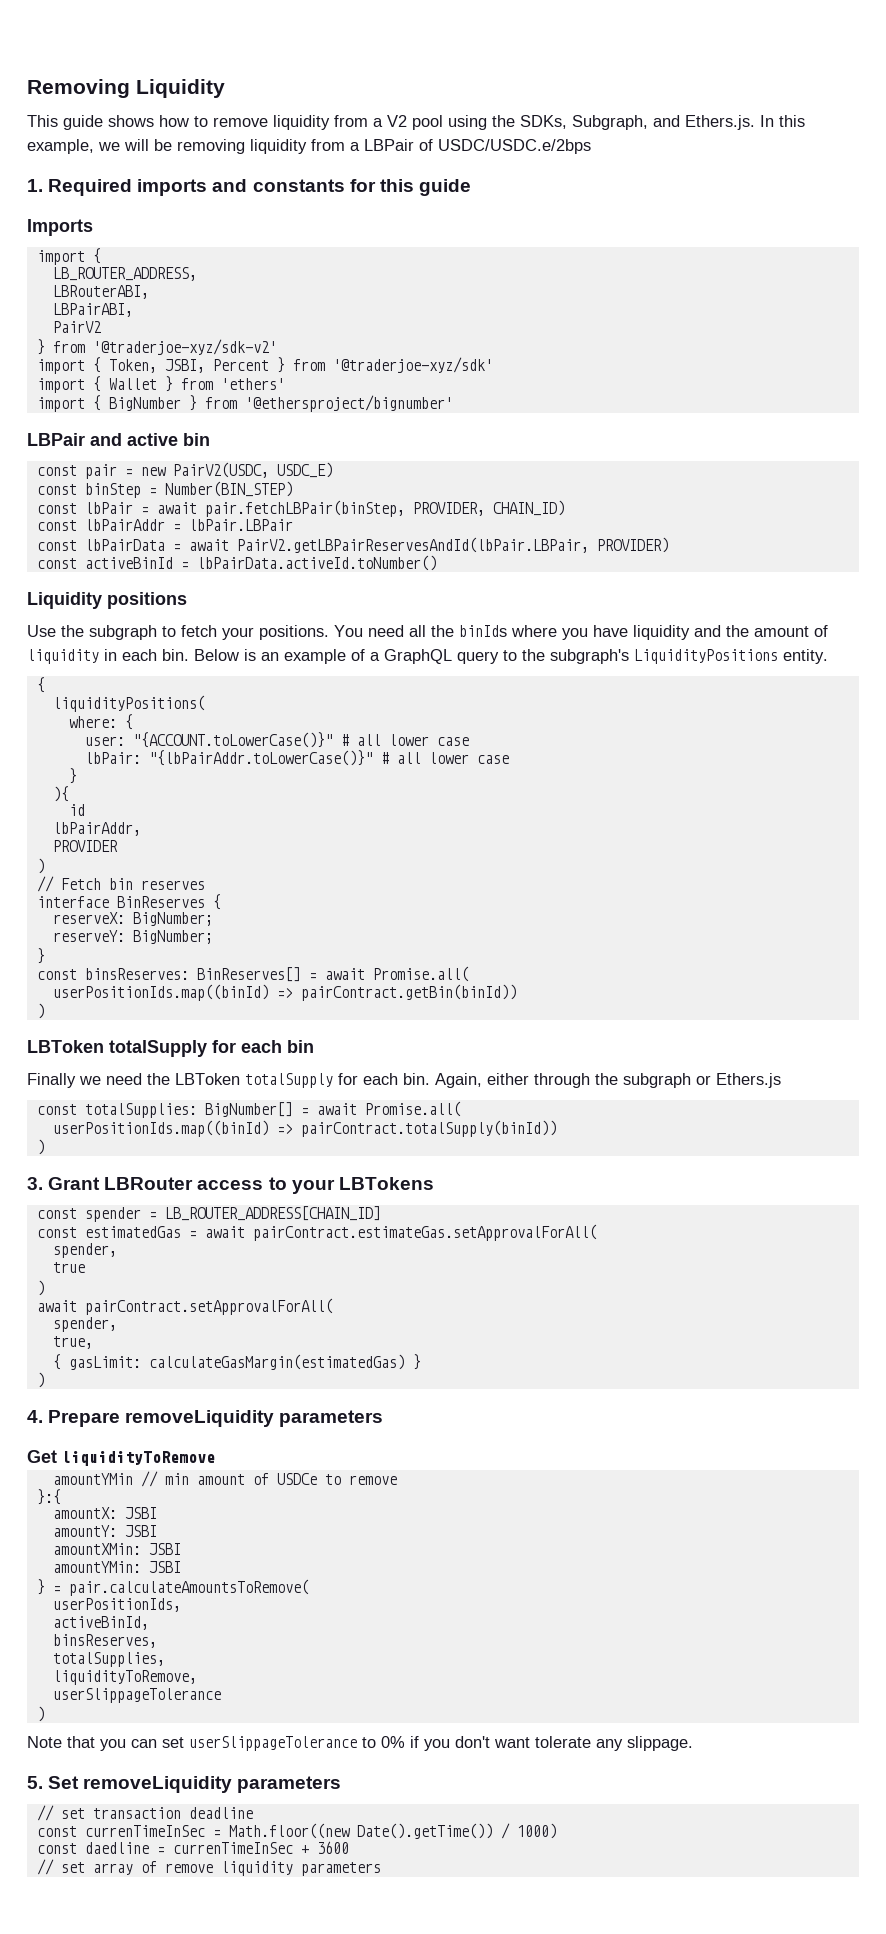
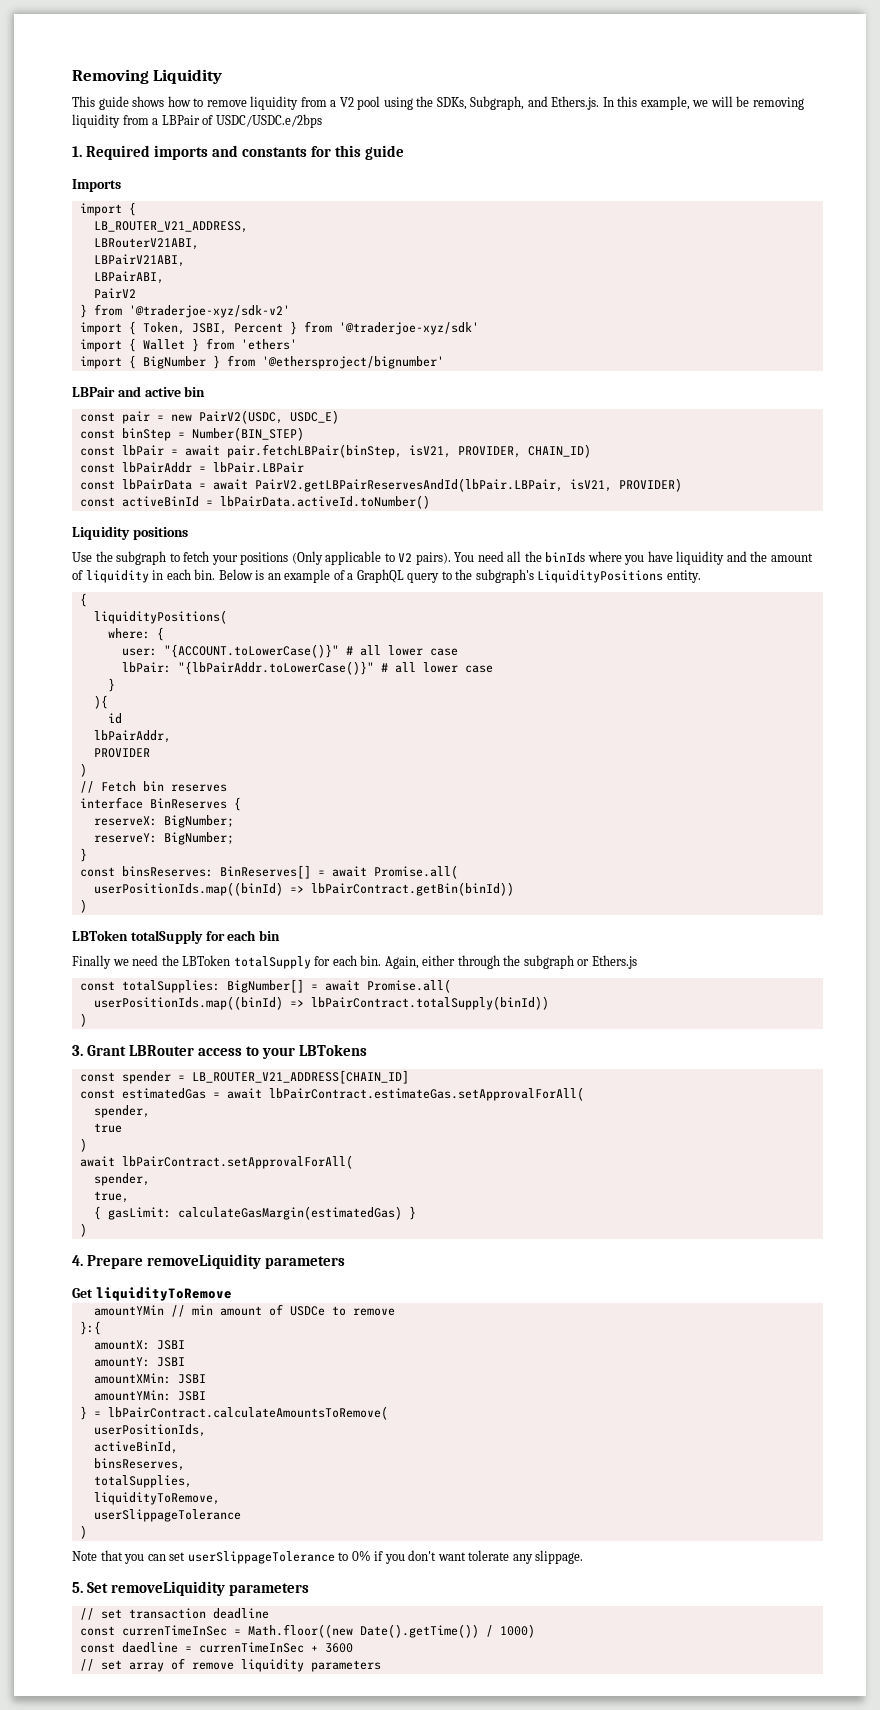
[52,267,197,281] [52,285,149,299] LB_ROUTER_ADDRESS, // LBRouterABI, -> [93,221,248,233] [93,238,199,250] [93,254,185,267] LB_ROUTER_V21_ADDRESS, // LBRouterV21ABI, // LBPairV21ABI,
(405, 508) none -> [408,445,451,458] isV21,
(589, 545) none -> [569,479,612,492] isV21,
[259,625,329,640] positions. -> [240,551,451,565] positions (Only applicable to V2 pairs).
[300,984,517,1001] pairContract.getBin(binId)) -> [310,882,514,896] lbPairContract.getBin(binId))
[300,1120,557,1137] pairContract.totalSupply(binId)) -> [310,996,549,1010] lbPairContract.totalSupply(binId))
[164,1206,381,1221] LB_ROUTER_ADDRESS[CHAIN_ID] -> [191,1070,409,1084] LB_ROUTER_V21_ADDRESS[CHAIN_ID]
[252,1224,597,1241] pairContract.estimateGas.setApprovalForAll( -> [268,1087,584,1101] lbPairContract.estimateGas.setApprovalForAll(
[84,1298,333,1315] pairContract.setApprovalForAll( -> [121,1155,353,1169] lbPairContract.setApprovalForAll(
[68,1579,309,1596] pair.calculateAmountsToRemove( -> [107,1406,388,1420] lbPairContract.calculateAmountsToRemove(

